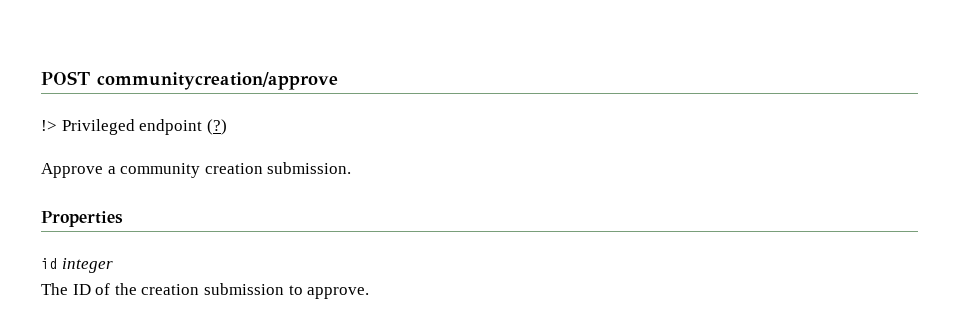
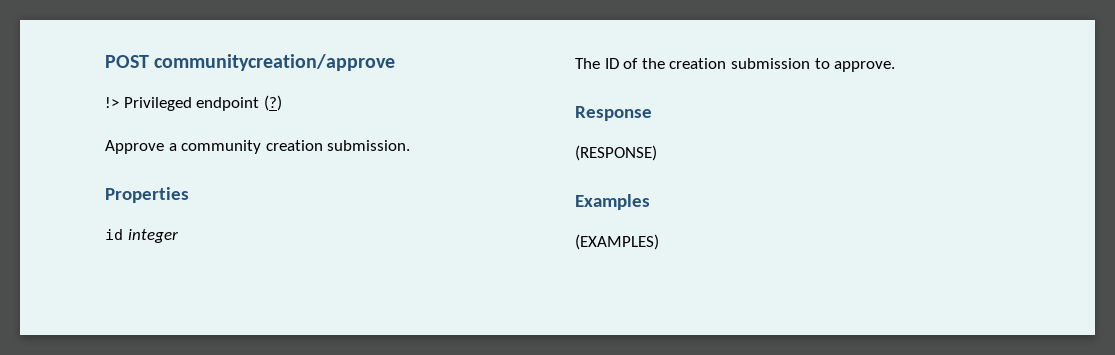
(370, 293) none -> [575,106,652,121] [575,145,657,161] [575,194,650,210] [575,234,659,250] // Response // (RESPONSE) // Examples // (EXAMPLES)

